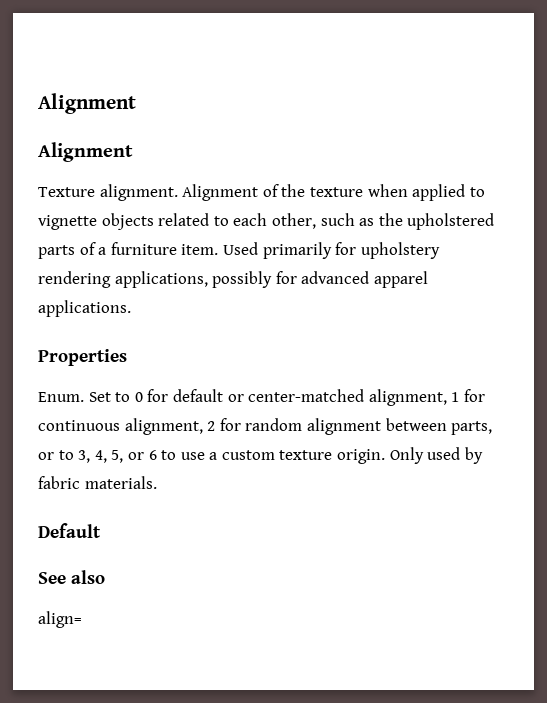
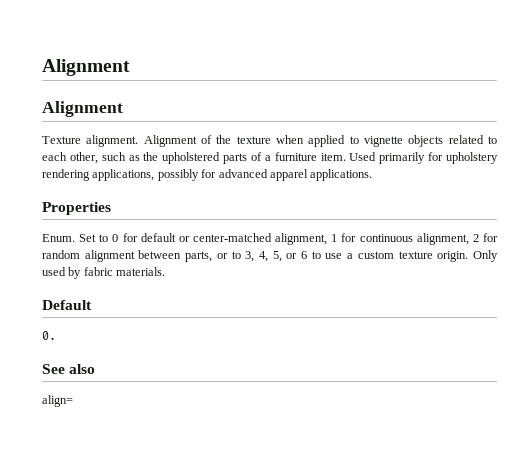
(101, 530) none -> [42,331,56,340] // 0.

